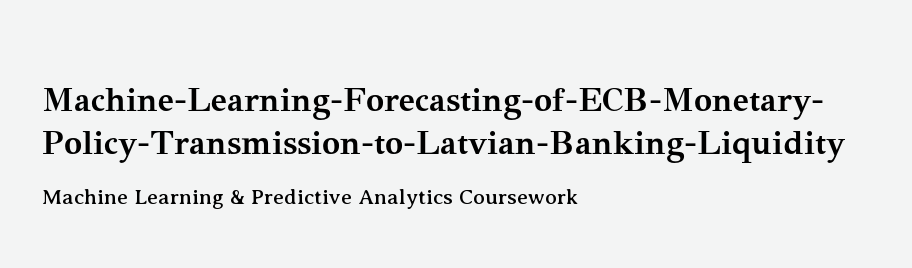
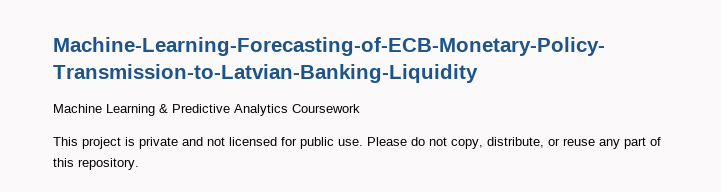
(579, 196) none -> [53,137,661,149] [53,158,139,170] // This project is private and not licensed for public use. Please do not copy, distribute, or reuse any part of this repository.

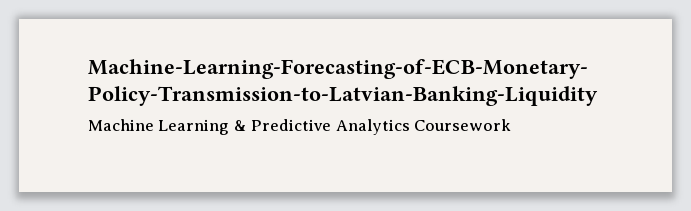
[53,137,661,149] [53,158,139,170] // This project is private and not licensed for public use. Please do not copy, distribute, or reuse any part of this repository. -> (512, 125) none

